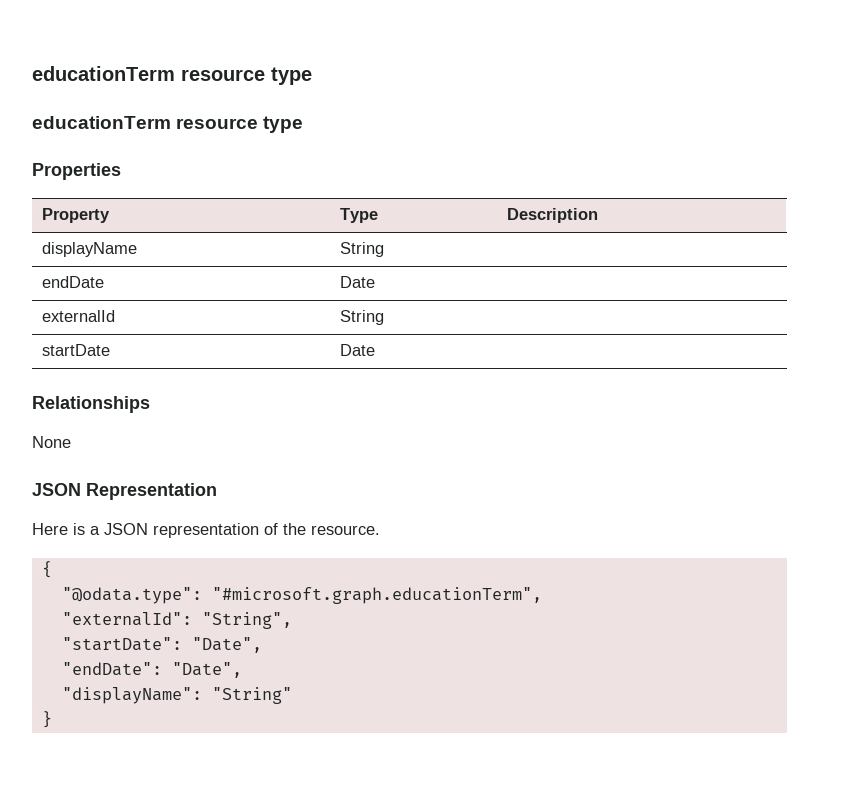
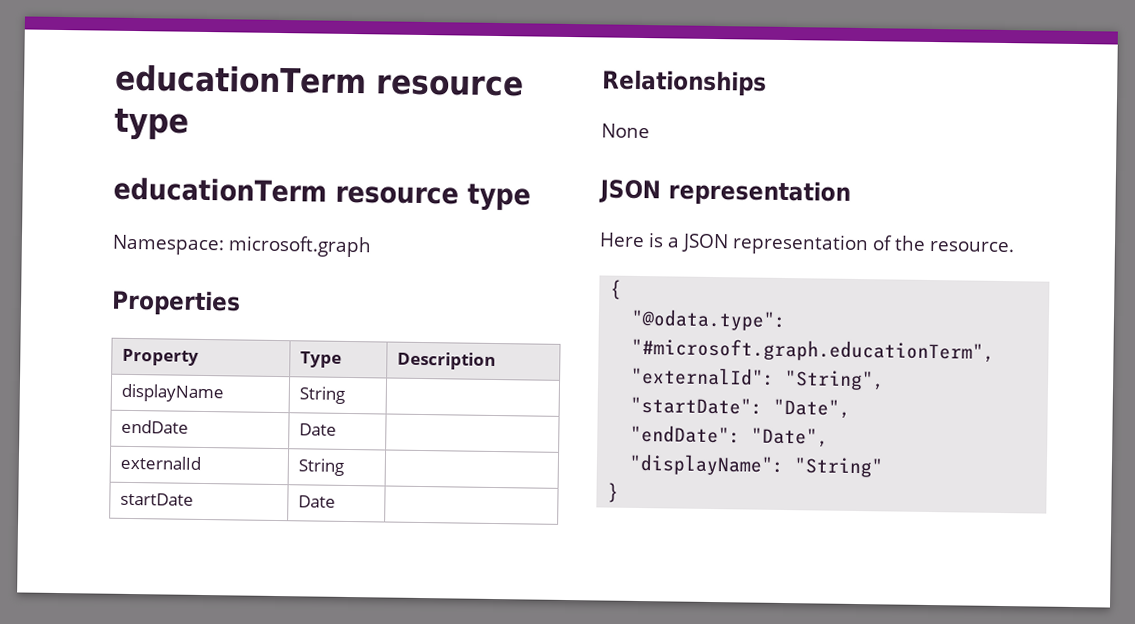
(304, 124) none -> [112,234,372,258] // Namespace: microsoft.graph
[86,483,217,500] Representation -> [668,179,851,206] representation

